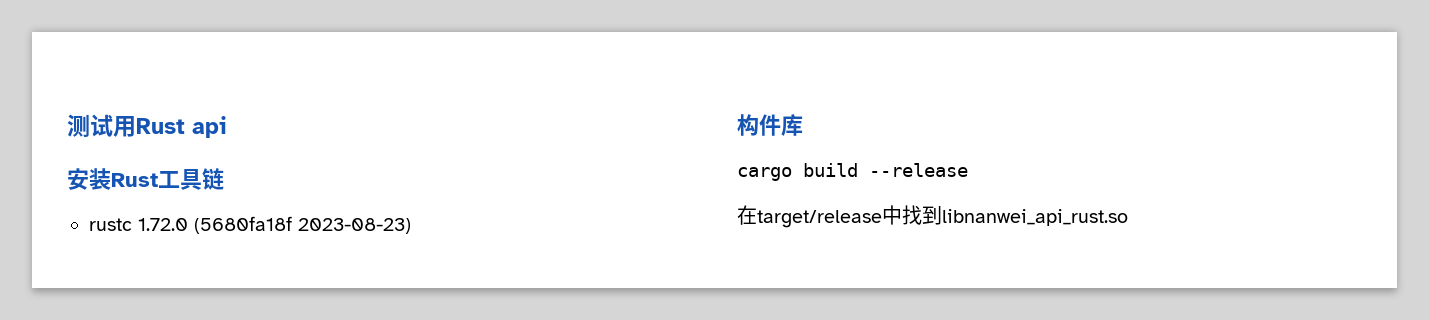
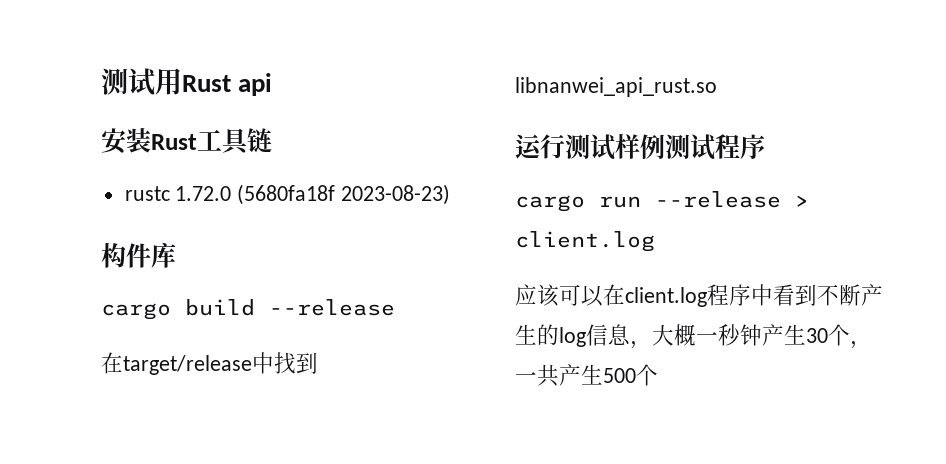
(1128, 217) none -> [515,134,765,160] [515,191,809,212] [515,231,655,252] [515,284,883,307] [515,324,872,349] [515,364,658,387] // 运行测试样例测试程序 // cargo run --release > client.log // 应该可以在client.log程序中看到不断产生的log信息，大概一秒钟产生30个，一共产生500个

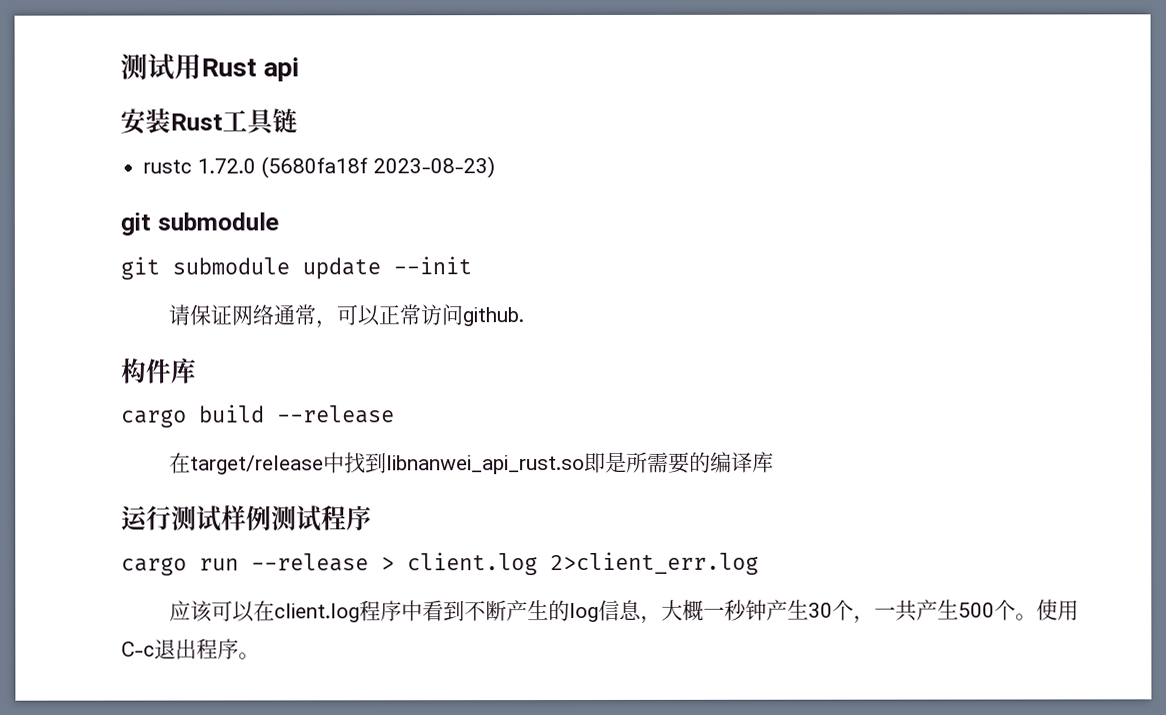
(451, 194) none -> [120,212,279,236] [120,256,472,280] [168,304,525,329] // git submodule // git submodule update --init // 请保证网络通常，可以正常访问github.
(717, 87) none -> [584,451,775,474] 即是所需要的编译库
(655, 241) none -> [550,551,759,576] 2>client_err.log
(658, 375) none -> [1015,599,1080,621] [121,638,260,660] 。使用C-c退出程序。

